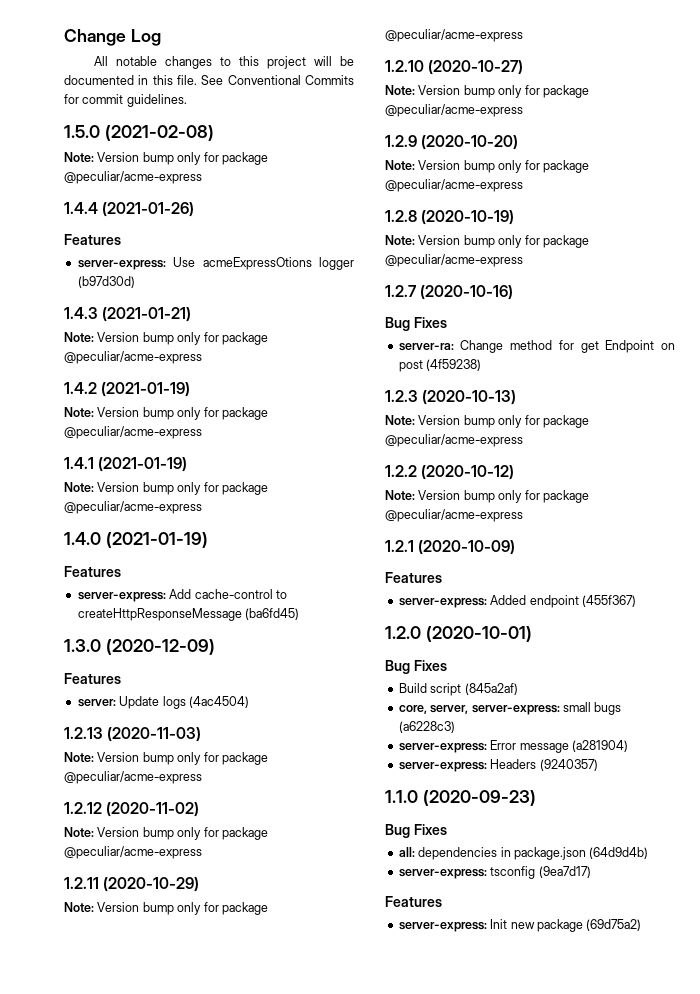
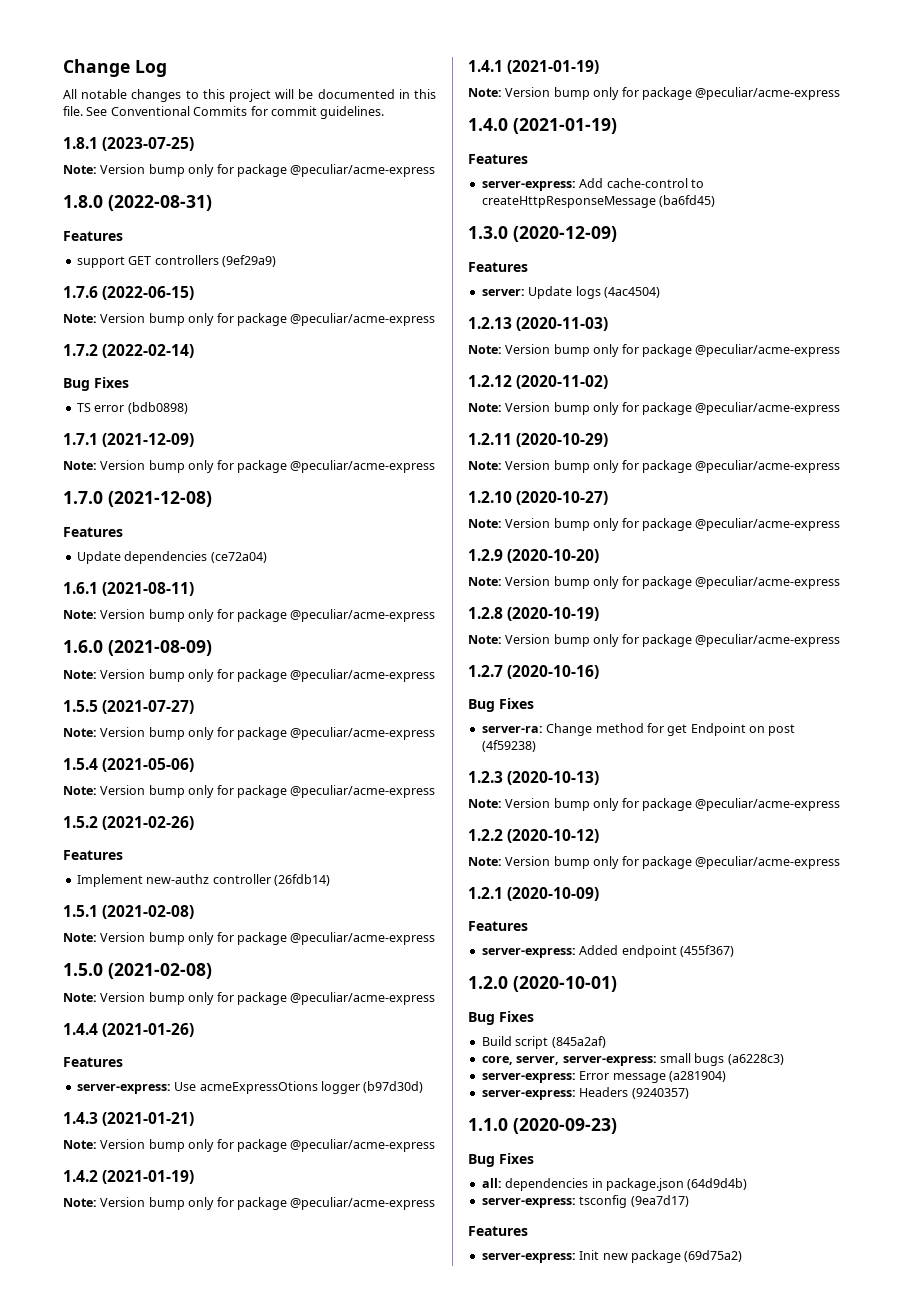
(187, 100) none -> [63,137,195,151] [63,164,436,177] [63,195,212,211] [63,231,123,241] [76,255,276,268] [63,286,195,300] [63,313,436,326] [63,344,195,358] [63,377,129,391] [76,402,188,414] [63,433,195,447] [63,460,436,473] [63,491,212,507] [63,527,123,537] [76,551,267,564] [63,582,195,596] [63,609,436,622] [63,640,212,656] [63,669,436,682] [63,700,195,714] [63,727,436,740] [63,758,195,772] [63,785,436,798] [63,816,195,830] [63,850,123,860] [76,874,330,887] [63,905,195,919] [63,932,436,945] // 1.8.1 (2023-07-25) // Note: Version bump only for package @peculiar/acme-express // 1.8.0 (2022-08-31) // Features // support GET controllers (9ef29a9) // 1.7.6 (2022-06-15) // Note: Version bump only for package @peculiar/acme-express // 1.7.2 (2022-02-14) // Bug Fixes // TS error (bdb0898) // 1.7.1 (2021-12-09) // Note: Version bump only for package @peculiar/acme-express // 1.7.0 (2021-12-08) // Features // Update dependencies (ce72a04) // 1.6.1 (2021-08-11) // Note: Version bump only for package @peculiar/acme-express // 1.6.0 (2021-08-09) // Note: Version bump only for package @peculiar/acme-express // 1.5.5 (2021-07-27) // Note: Version bump only for package @peculiar/acme-express // 1.5.4 (2021-05-06) // Note: Version bump only for package @peculiar/acme-express // 1.5.2 (2021-02-26) // Features // Implement new-authz controller (26fdb14) // 1.5.1 (2021-02-08) // Note: Version bump only for package @peculiar/acme-express

